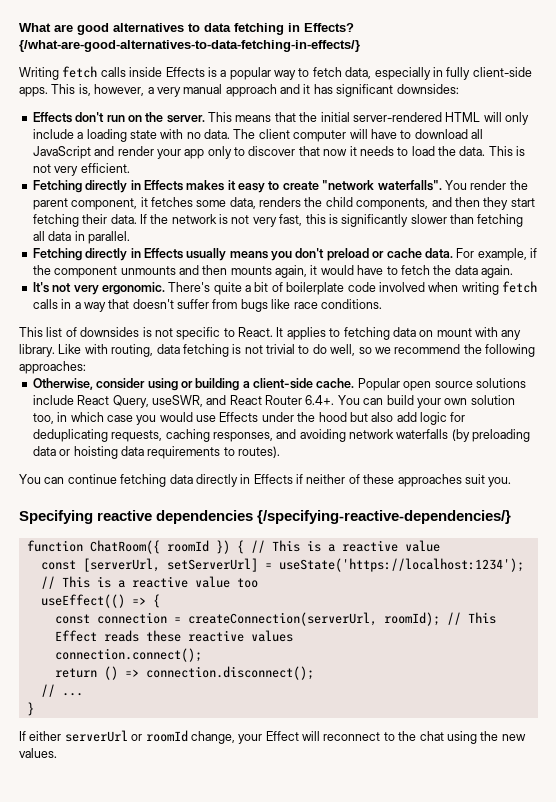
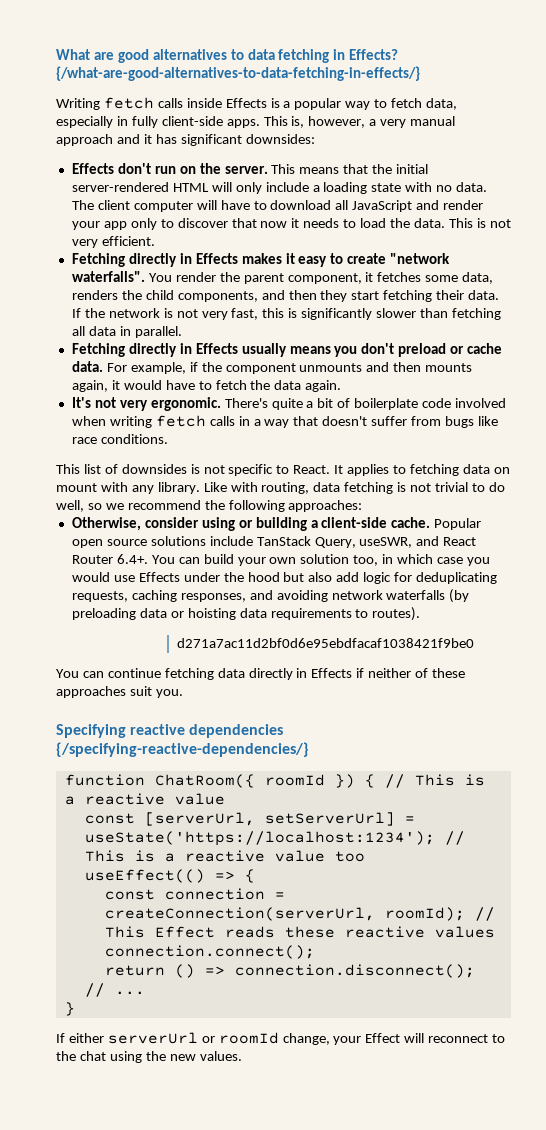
[77,395,110,405] React -> [256,536,311,546] TanStack
(280, 452) none -> [177,638,475,648] // d271a7ac11d2bf0d6e95ebdfacaf1038421f9be0

